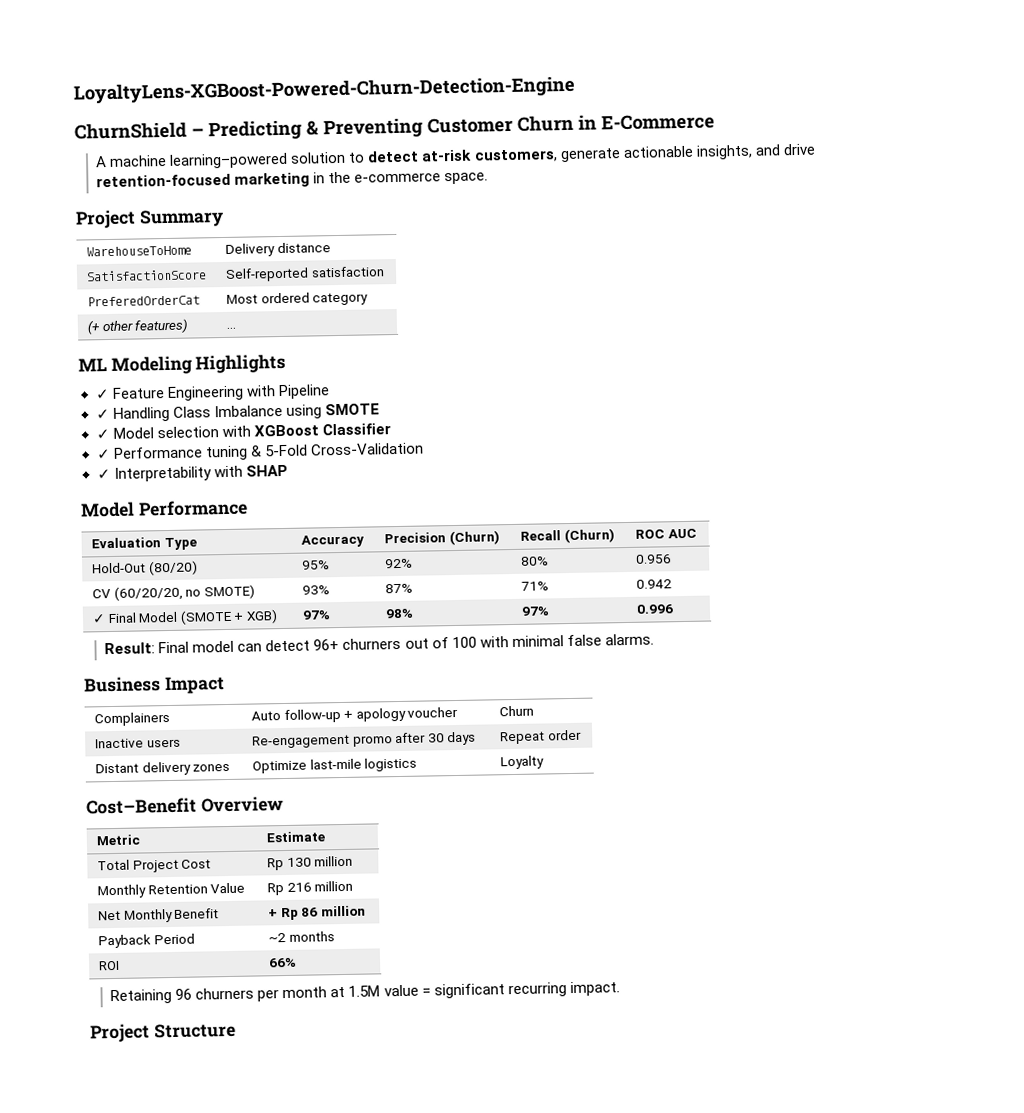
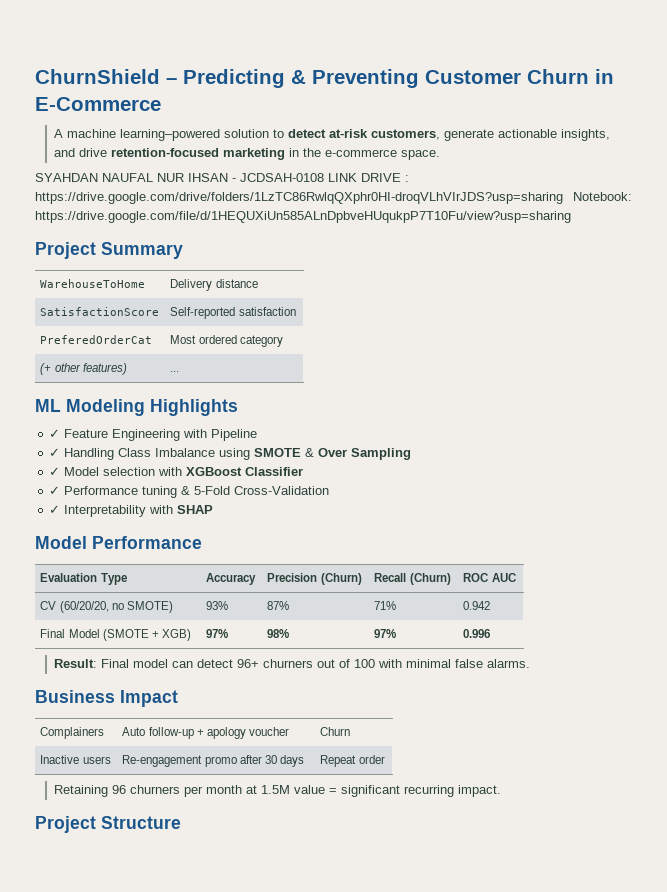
[73,75,575,104] LoyaltyLens-XGBoost-Powered-Churn-Detection-Engine // -> (35, 76) none
(489, 178) none -> [35,173,409,182] [35,192,632,204] [35,211,571,223] // SYAHDAN NAUFAL NUR IHSAN - JCDSAH-0108 LINK DRIVE : https://drive.google.com/drive/folders/1LzTC86RwlqQXphr0HI-droqVLhVIrJDS?usp=sharing Notebook: https://drive.google.com/file/d/1HEQUXiUn585ALnDpbveHUqukpP7T10Fu/view?usp=sharing
(380, 409) none -> [305,448,412,460] & Over Sampling
[91,560,198,576] [301,560,330,570] [384,558,413,569] [520,556,549,566] [634,554,672,564] // Hold-Out (80/20) | 95% | 92% | 80% | 0.956 -> (516, 577) none
[91,614,106,624] ✓ -> (491, 605) none
[94,761,231,776] [251,757,418,774] [499,755,544,770] [86,796,284,815] [95,834,140,846] [265,831,325,843] [96,859,212,873] [266,855,354,871] [96,882,246,899] [266,880,354,896] [97,908,220,923] [267,905,366,921] [97,933,195,949] [267,931,335,943] [98,960,120,971] [267,957,297,968] // Distant delivery zones | Optimize last-mile logistics | Loyalty // Cost–Benefit Overview // Metric | Estimate // Total Project Cost | Rp 130 million // Monthly Retention Value | Rp 216 million // Net Monthly Benefit | + Rp 86 million // Payback Period | ~2 months // ROI | 66% -> (385, 759) none

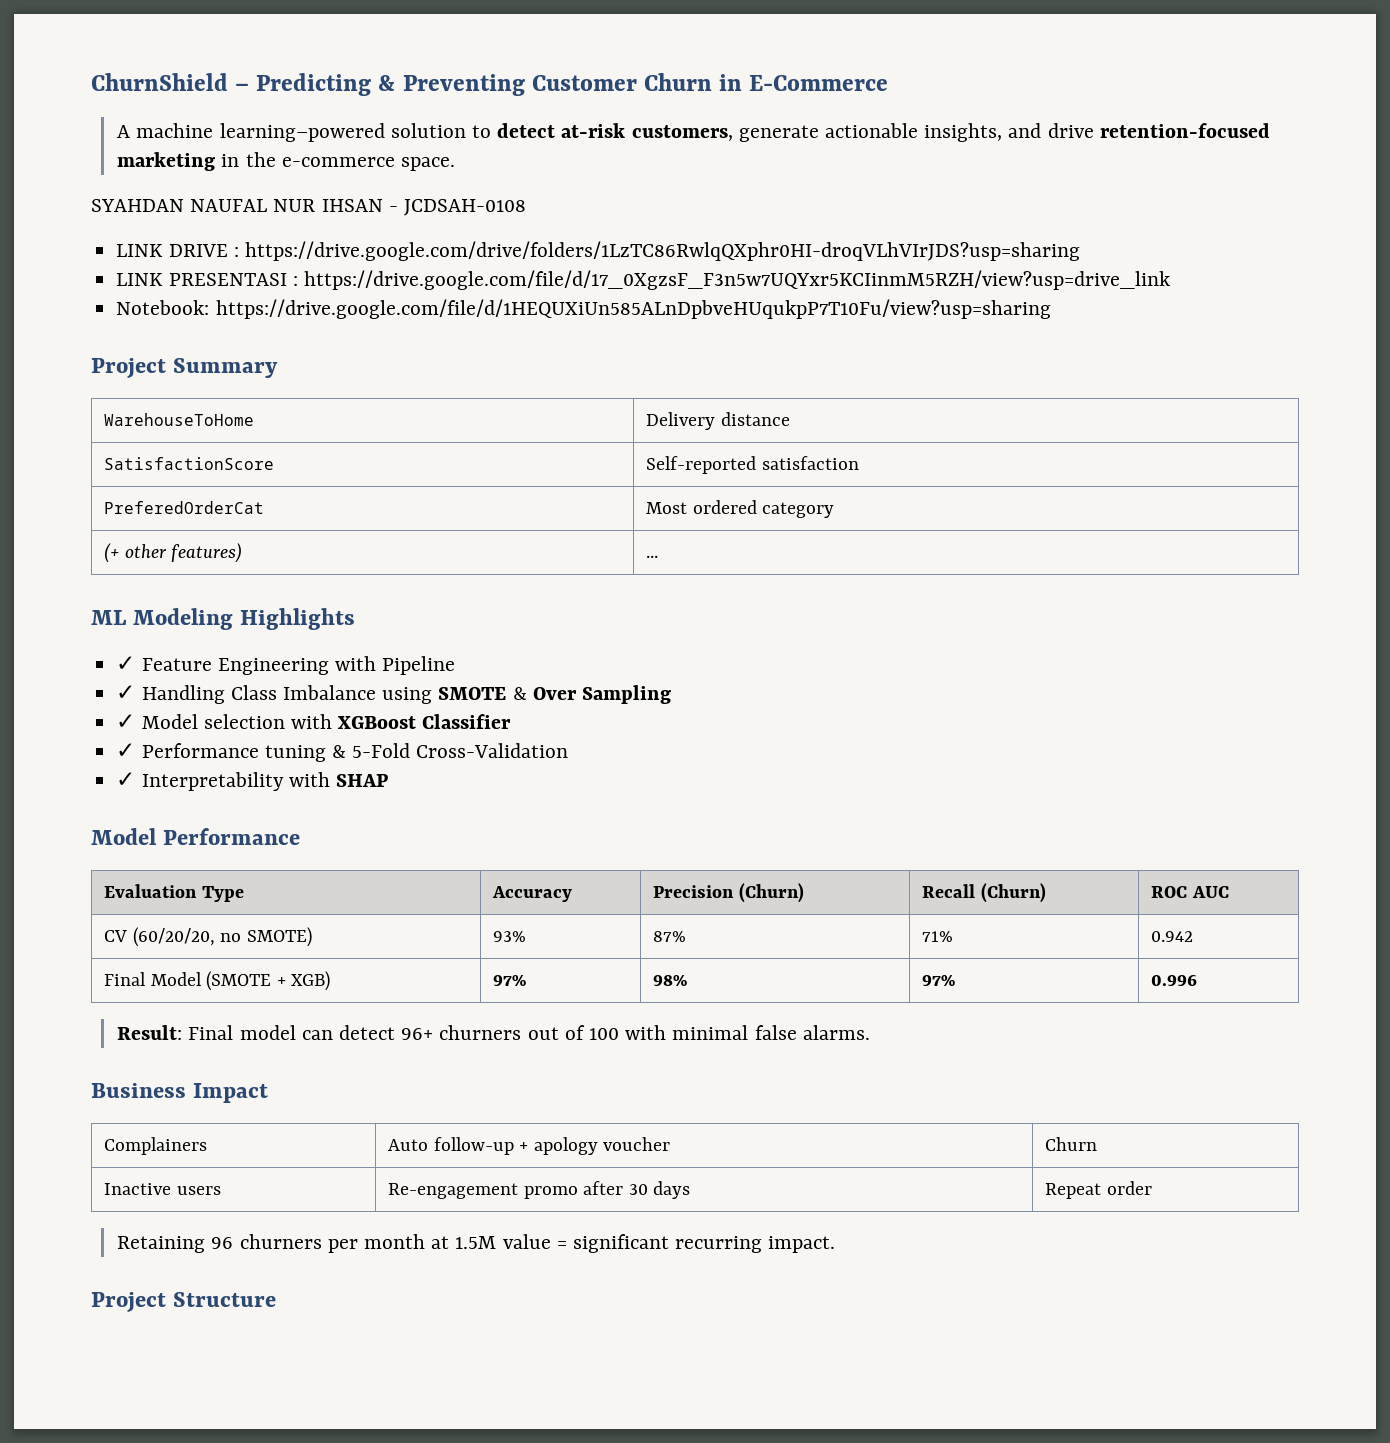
(324, 177) none -> (527, 207) //
(563, 198) none -> [116,270,1170,290] // LINK PRESENTASI : https://drive.google.com/file/d/17_0XgzsF_F3n5w7UQYxr5KCIinmM5RZH/view?usp=drive_link //

